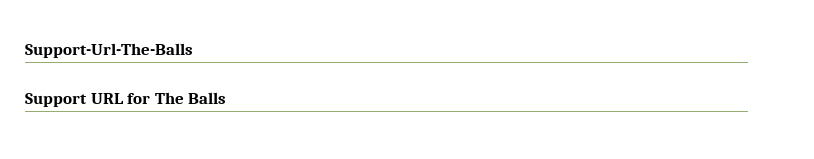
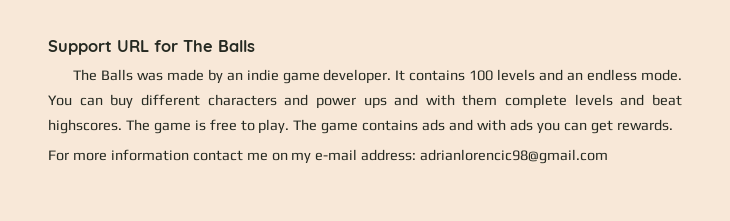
[25,43,193,58] Support-Url-The-Balls // -> (48, 47) none
(227, 98) none -> [72,69,682,84] [48,94,682,109] [48,119,673,134] [48,149,609,164] // The Balls was made by an indie game developer. It contains 100 levels and an endless mode. You can buy different characters and power ups and with them complete levels and beat highscores. The game is free to play. The game contains ads and with ads you can get rewards. // For more information contact me on my e-mail address: adrianlorencic98@gmail.com

